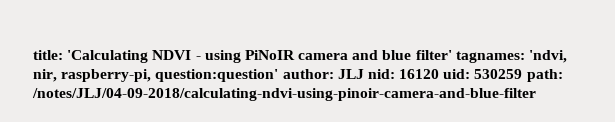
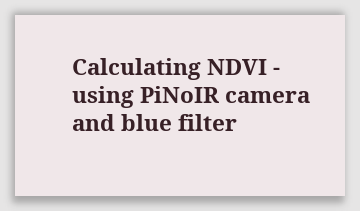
[33,50,149,63] title: 'Calculating -> [72,58,201,80] Calculating
[415,50,568,63] [33,69,563,82] [32,88,536,101] filter' tagnames: 'ndvi, nir, raspberry-pi, question:question' author: JLJ nid: 16120 uid: 530259 path: /notes/JLJ/04-09-2018/calculating-ndvi-using-pinoir-camera-and-blue-filter -> [178,114,238,131] filter

